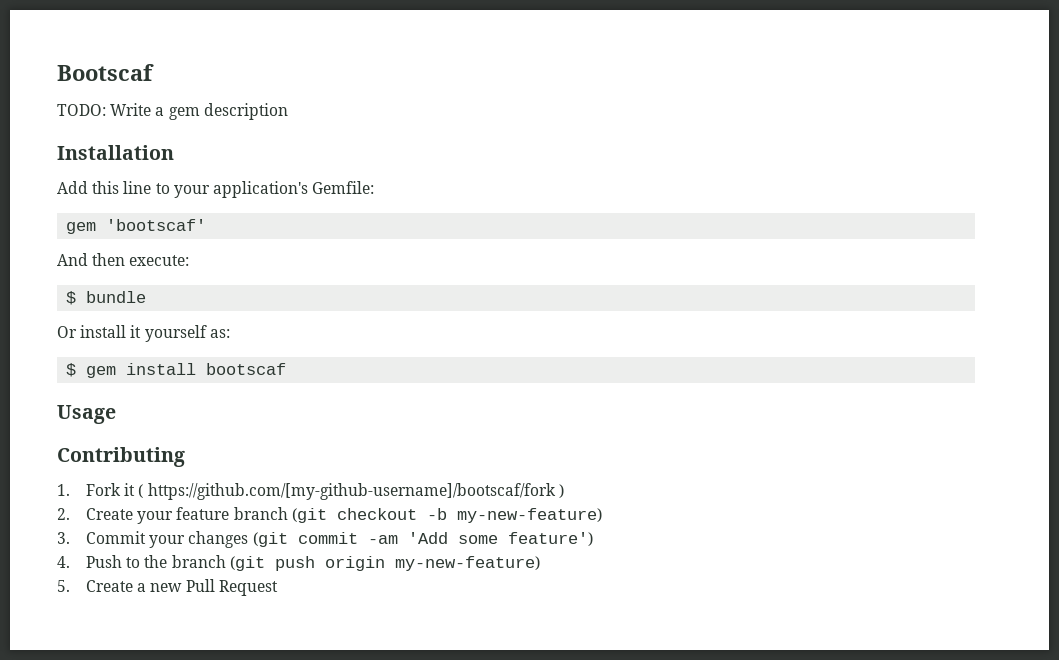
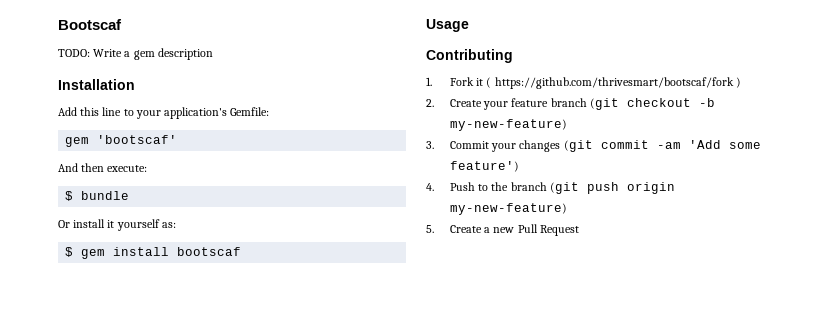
[147,483,556,500] https://github.com/[my-github-username]/bootscaf/fork -> [494,77,734,89] https://github.com/thrivesmart/bootscaf/fork

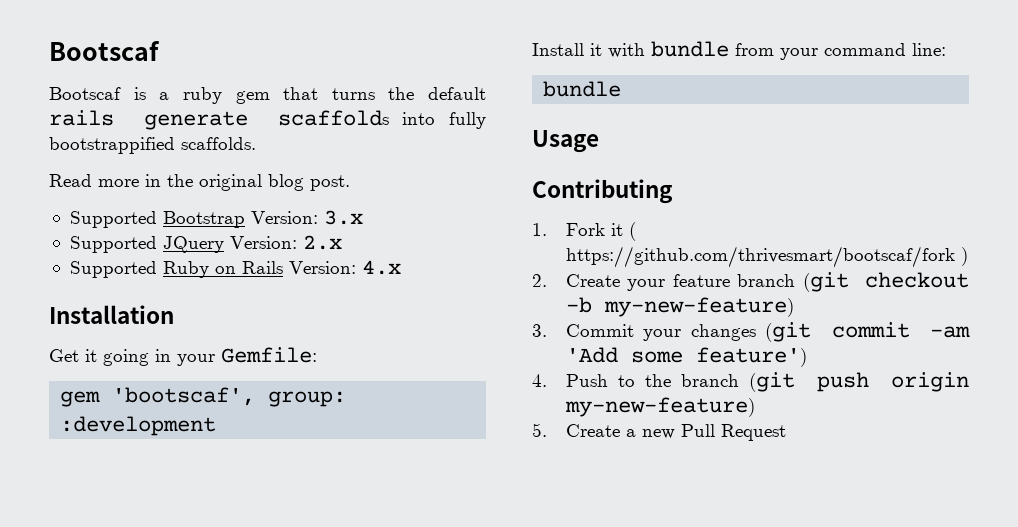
[58,48,213,60] [58,79,135,90] [58,107,270,119] [65,135,178,147] [58,163,148,172] [65,191,130,201] [58,219,176,231] [65,247,242,259] TODO: Write a gem description // Installation // Add this line to your application's Gemfile: // gem 'bootscaf' // And then execute: // $ bundle // Or install it yourself as: // $ gem install bootscaf -> [49,87,486,104] [49,110,486,130] [49,137,256,154] [49,174,350,191] [69,210,363,228] [69,235,342,253] [69,260,401,278] [49,305,174,324] [49,347,317,366] [60,387,347,407] [60,416,217,436] [532,41,946,60] [543,81,622,97] Bootscaf is a ruby gem that turns the default rails generate scaffolds into fully bootstrappified scaffolds. // Read more in the original blog post. // Supported Bootstrap Version: 3.x // Supported JQuery Version: 2.x // Supported Ruby on Rails Version: 4.x // Installation // Get it going in your Gemfile: // gem 'bootscaf', group: :development // Install it with bundle from your command line: // bundle

